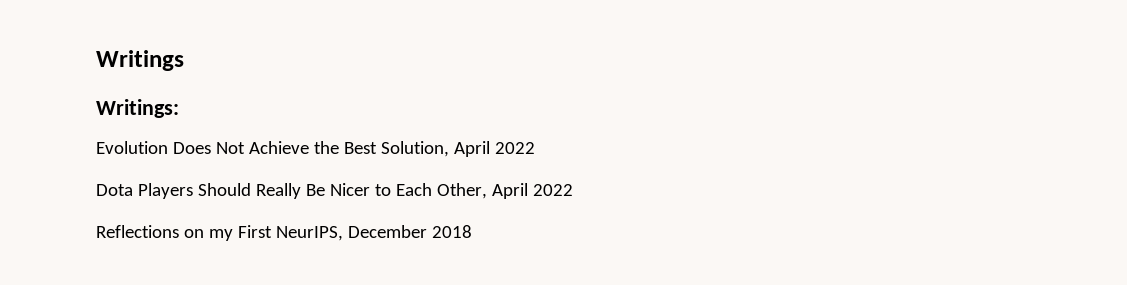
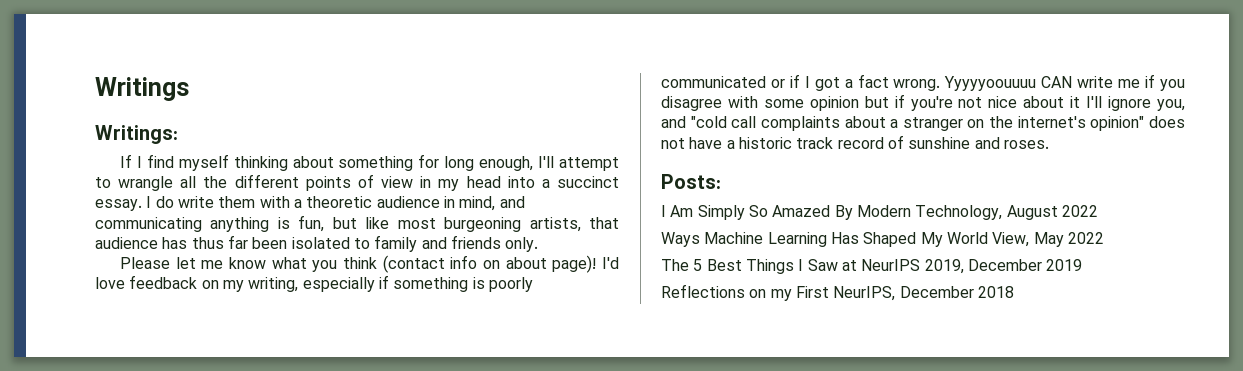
[96,141,535,157] [96,183,573,199] Evolution Does Not Achieve the Best Solution, April 2022 // Dota Players Should Really Be Nicer to Each Other, April 2022 -> [120,154,619,171] [95,174,619,191] [95,196,525,211] [95,215,620,232] [95,235,539,252] [120,255,619,273] [95,275,533,292] [661,74,1185,91] [661,94,1185,111] [661,116,1185,131] [661,135,1049,149] [661,174,721,189] [661,205,1098,220] [661,232,1104,247] [661,259,1083,274] If I find myself thinking about something for long enough, I'll attempt to wrangle all the different points of view in my head into a succinct essay. I do write them with a theoretic audience in mind, and communicating anything is fun, but like most burgeoning artists, that audience has thus far been isolated to family and friends only. // Please let me know what you think (contact info on about page)! I'd love feedback on my writing, especially if something is poorly communicated or if I got a fact wrong. Yyyyyoouuuu CAN write me if you disagree with some opinion but if you're not nice about it I'll ignore you, and "cold call complaints about a stranger on the internet's opinion" does not have a historic track record of sunshine and roses. // Posts: // I Am Simply So Amazed By Modern Technology, August 2022 // Ways Machine Learning Has Shaped My World View, May 2022 // The 5 Best Things I Saw at NeurIPS 2019, December 2019

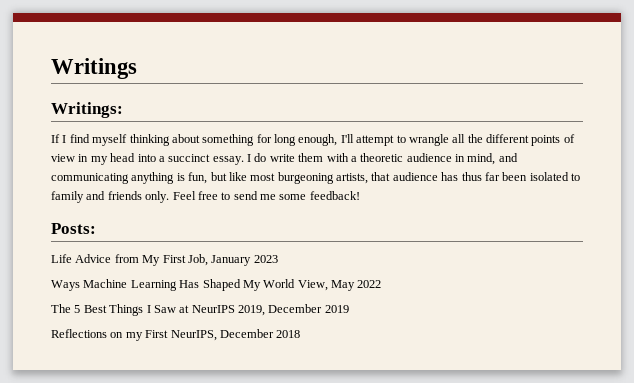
[120,255,619,273] [95,275,533,292] [661,74,1185,91] [661,94,1185,111] [661,116,1185,131] [661,135,1049,149] [661,174,721,189] [661,205,1098,220] // Please let me know what you think (contact info on about page)! I'd love feedback on my writing, especially if something is poorly communicated or if I got a fact wrong. Yyyyyoouuuu CAN write me if you disagree with some opinion but if you're not nice about it I'll ignore you, and "cold call complaints about a stranger on the internet's opinion" does not have a historic track record of sunshine and roses. // Posts: // I Am Simply So Amazed By Modern Technology, August 2022 -> [172,191,360,200] [51,223,96,234] [51,254,278,266] Feel free to send me some feedback! // Posts: // Life Advice from My First Job, January 2023

